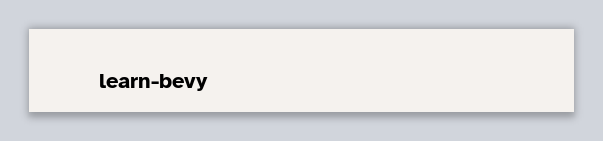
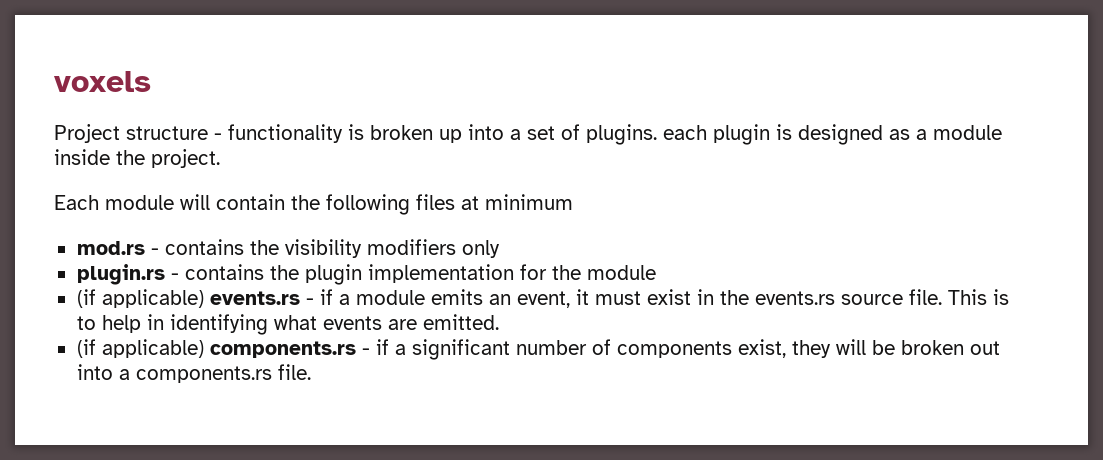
[99,74,208,91] learn-bevy -> [54,71,151,92] [54,124,1002,145] [54,149,220,168] [54,194,573,215] [76,239,500,258] [76,264,656,285] [76,289,1009,308] [76,314,499,335] [76,339,1000,360] [76,364,311,383] voxels // Project structure - functionality is broken up into a set of plugins. each plugin is designed as a module inside the project. // Each module will contain the following files at minimum // mod.rs - contains the visibility modifiers only // plugin.rs - contains the plugin implementation for the module // (if applicable) events.rs - if a module emits an event, it must exist in the events.rs source file. This is to help in identifying what events are emitted. // (if applicable) components.rs - if a significant number of components exist, they will be broken out into a components.rs file.

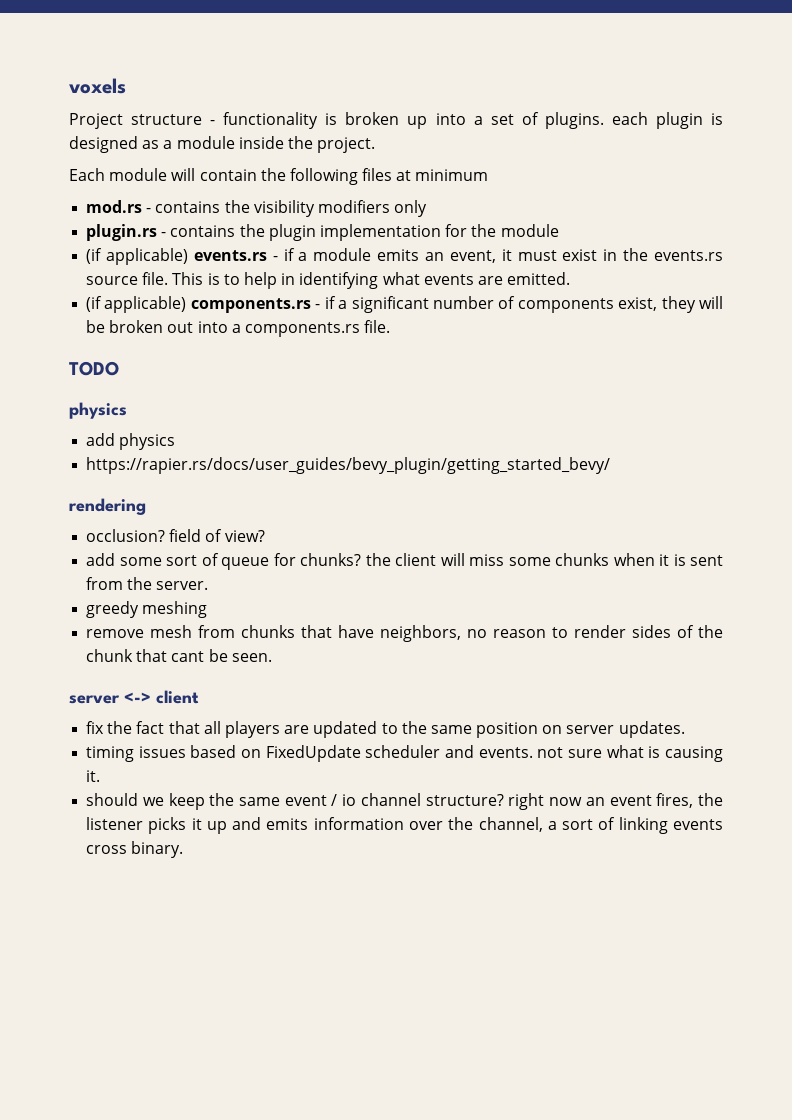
(311, 372) none -> [69,361,119,376] [69,402,127,419] [86,433,176,450] [86,457,611,474] [69,498,146,515] [86,529,265,542] [86,553,723,570] [86,577,209,590] [86,601,208,618] [86,625,724,642] [86,649,272,662] [69,690,199,704] [86,721,685,738] [86,745,724,762] [86,770,101,782] [86,793,724,810] [86,817,723,834] [86,841,184,858] // TODO // physics // add physics // https://rapier.rs/docs/user_guides/bevy_plugin/getting_started_bevy/ // rendering // occlusion? field of view? // add some sort of queue for chunks? the client will miss some chunks when it is sent from the server. // greedy meshing // remove mesh from chunks that have neighbors, no reason to render sides of the chunk that cant be seen. // server <-> client // fix the fact that all players are updated to the same position on server updates. // timing issues based on FixedUpdate scheduler and events. not sure what is causing it. // should we keep the same event / io channel structure? right now an event fires, the listener picks it up and emits information over the channel, a sort of linking events cross binary.

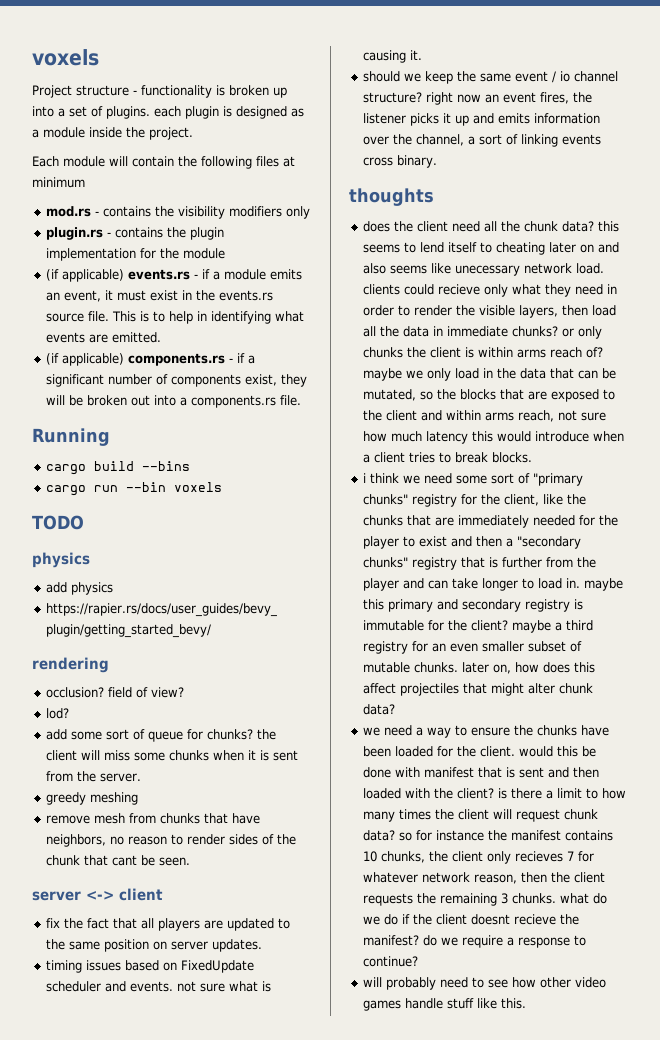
(391, 326) none -> [32,428,110,446] [46,461,191,475] [46,482,223,496] // Running // cargo build --bins // cargo run --bin voxels
(265, 536) none -> [46,708,70,719] // lod?
(184, 849) none -> [349,188,434,206] [363,221,620,232] [363,242,620,255] [363,263,605,276] [363,284,618,297] [363,305,617,318] [363,326,603,339] [363,347,604,358] [363,368,617,381] [363,389,616,402] [363,410,607,422] [363,431,625,444] [363,452,533,463] [363,473,584,486] [363,494,587,507] [363,515,619,528] [363,536,582,549] [363,557,597,570] [363,578,624,591] [363,599,584,612] [363,620,594,633] [363,641,583,654] [363,662,596,674] [363,683,594,696] [363,704,396,715] [363,725,610,738] [363,746,597,757] [363,767,600,778] [363,788,627,799] [363,809,599,822] [363,830,614,841] [363,851,595,864] [363,872,606,884] [363,893,608,906] [363,914,580,925] [363,935,587,948] [363,956,419,967] [363,977,607,990] [363,998,527,1011] // thoughts // does the client need all the chunk data? this seems to lend itself to cheating later on and also seems like unecessary network load. clients could recieve only what they need in order to render the visible layers, then load all the data in immediate chunks? or only chunks the client is within arms reach of? maybe we only load in the data that can be mutated, so the blocks that are exposed to the client and within arms reach, not sure how much latency this would introduce when a client tries to break blocks. // i think we need some sort of "primary chunks" registry for the client, like the chunks that are immediately needed for the player to exist and then a "secondary chunks" registry that is further from the player and can take longer to load in. maybe this primary and secondary registry is immutable for the client? maybe a third registry for an even smaller subset of mutable chunks. later on, how does this affect projectiles that might alter chunk data? // we need a way to ensure the chunks have been loaded for the client. would this be done with manifest that is sent and then loaded with the client? is there a limit to how many times the client will request chunk data? so for instance the manifest contains 10 chunks, the client only recieves 7 for whatever network reason, then the client requests the remaining 3 chunks. what do we do if the client doesnt recieve the manifest? do we require a response to continue? // will probably need to see how other video games handle stuff like this.

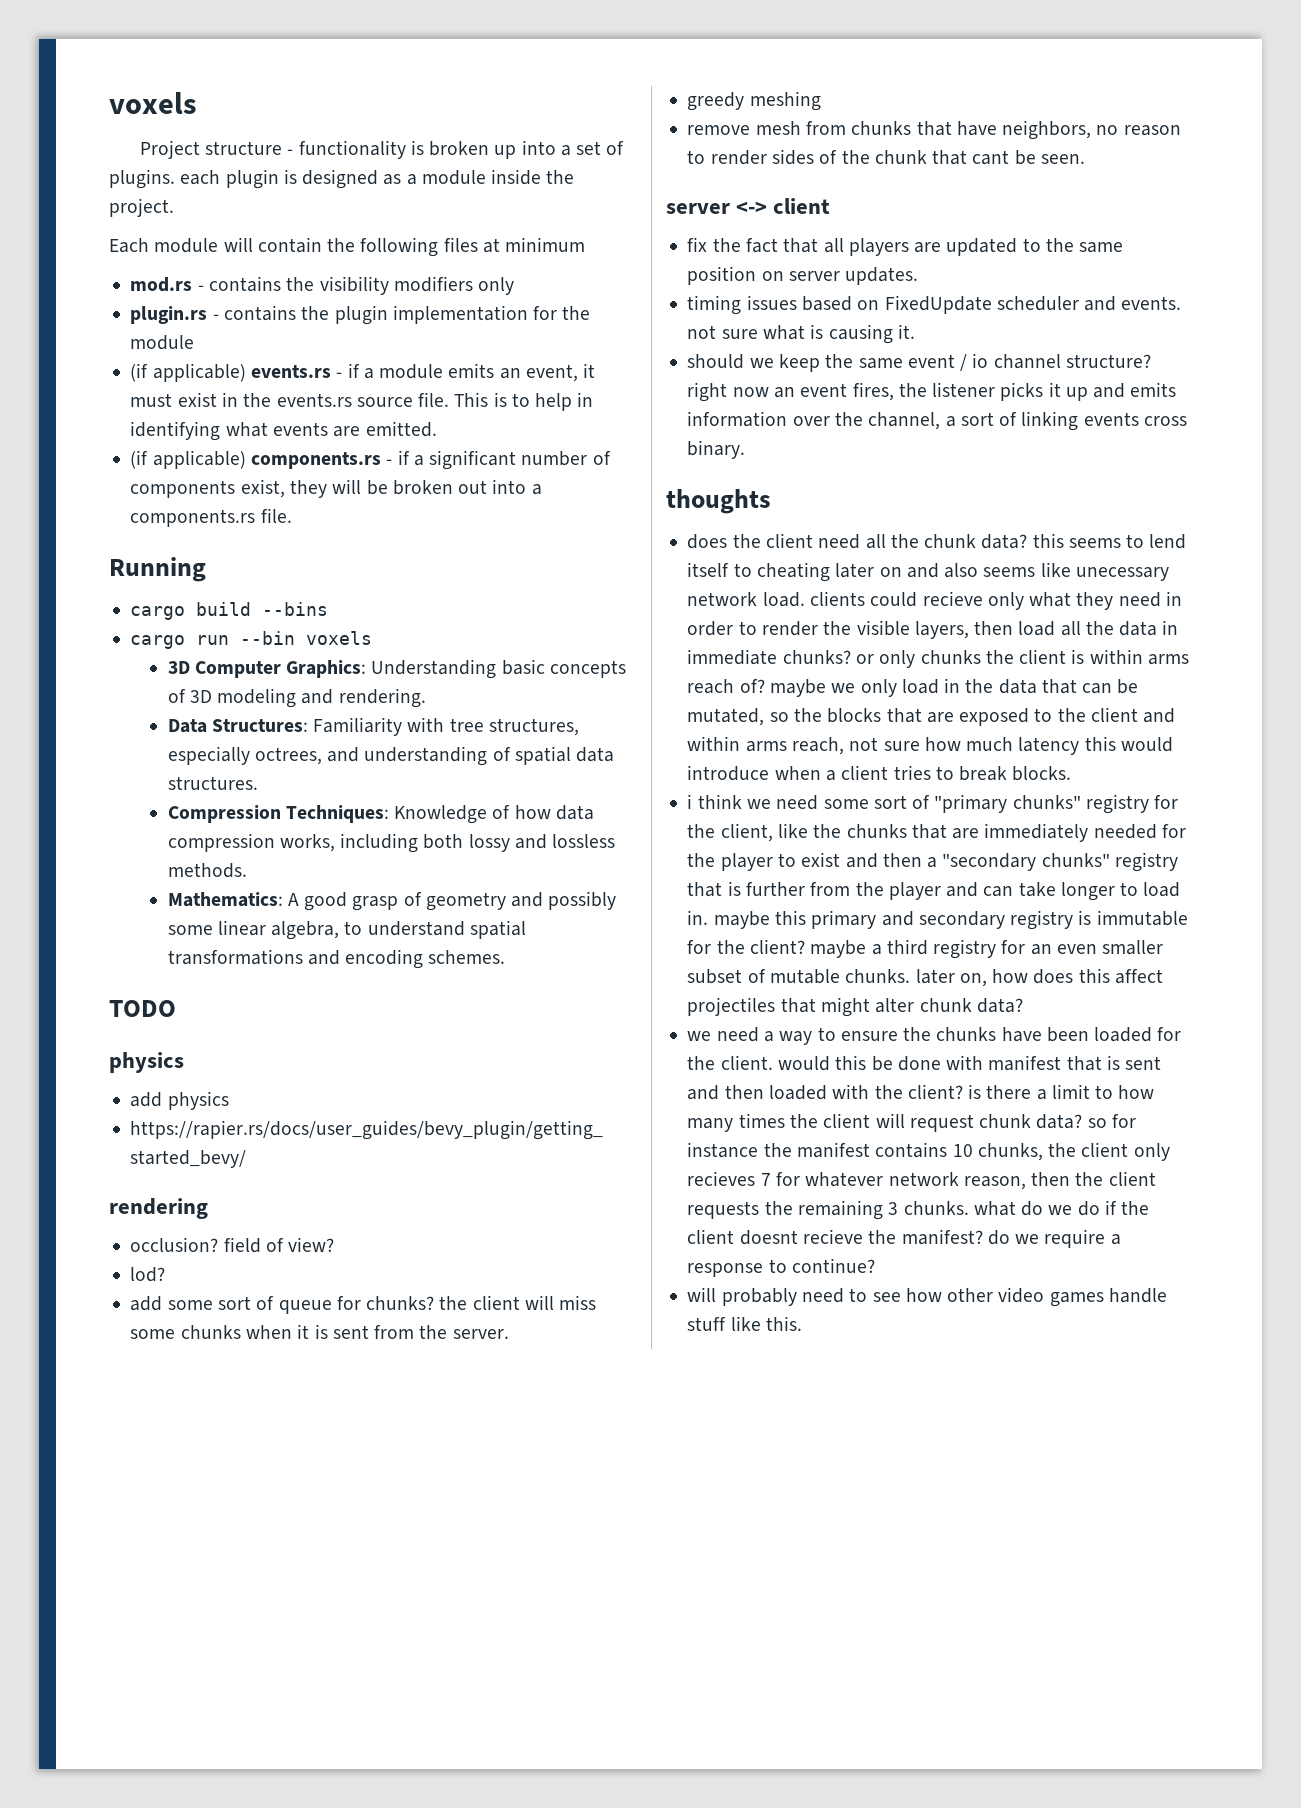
(223, 487) none -> [167,659,626,679] [167,688,426,708] [167,717,579,736] [167,746,615,766] [167,776,258,790] [167,805,594,824] [167,833,616,853] [167,863,247,878] [167,891,617,911] [167,920,526,940] [167,949,506,969] // 3D Computer Graphics: Understanding basic concepts of 3D modeling and rendering. // Data Structures: Familiarity with tree structures, especially octrees, and understanding of spatial data structures. // Compression Techniques: Knowledge of how data compression works, including both lossy and lossless methods. // Mathematics: A good grasp of geometry and possibly some linear algebra, to understand spatial transformations and encoding schemes.

